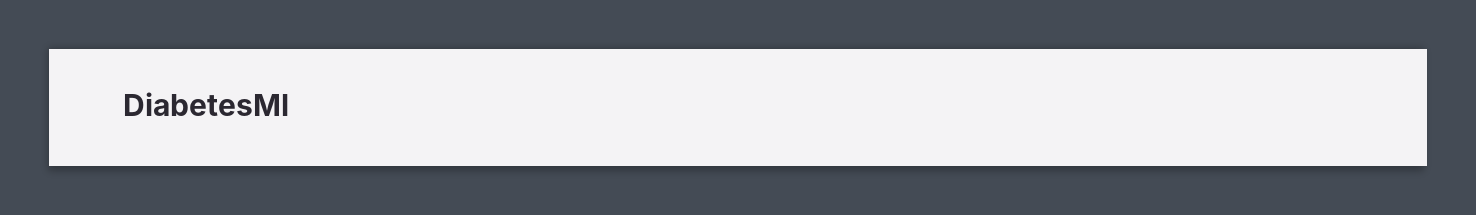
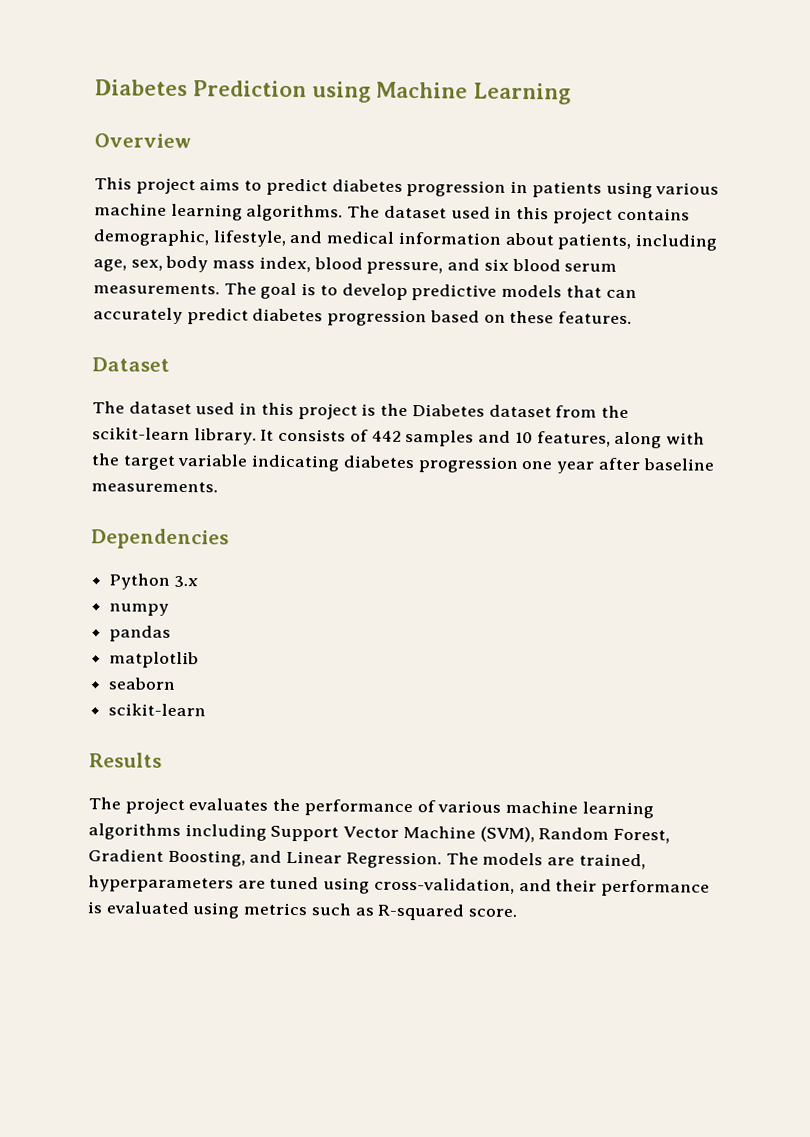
[123,92,289,116] DiabetesMl -> [95,79,571,105] [94,133,191,149] [94,177,720,199] [94,203,690,224] [93,229,718,251] [93,255,618,275] [93,282,637,301] [93,307,633,327] [92,357,170,372] [92,401,629,420] [92,427,705,449] [91,453,714,474] [91,481,218,493] [91,528,229,550] [109,573,198,590] [109,603,170,616] [109,625,172,642] [109,651,200,669] [108,677,177,690] [108,703,207,717] [89,752,162,768] [88,797,654,819] [88,823,671,844] [88,849,646,870] [88,875,711,897] [87,901,518,921] Diabetes Prediction using Machine Learning // Overview // This project aims to predict diabetes progression in patients using various machine learning algorithms. The dataset used in this project contains demographic, lifestyle, and medical information about patients, including age, sex, body mass index, blood pressure, and six blood serum measurements. The goal is to develop predictive models that can accurately predict diabetes progression based on these features. // Dataset // The dataset used in this project is the Diabetes dataset from the scikit-learn library. It consists of 442 samples and 10 features, along with the target variable indicating diabetes progression one year after baseline measurements. // Dependencies // Python 3.x // numpy // pandas // matplotlib // seaborn // scikit-learn // Results // The project evaluates the performance of various machine learning algorithms including Support Vector Machine (SVM), Random Forest, Gradient Boosting, and Linear Regression. The models are trained, hyperparameters are tuned using cross-validation, and their performance is evaluated using metrics such as R-squared score.

